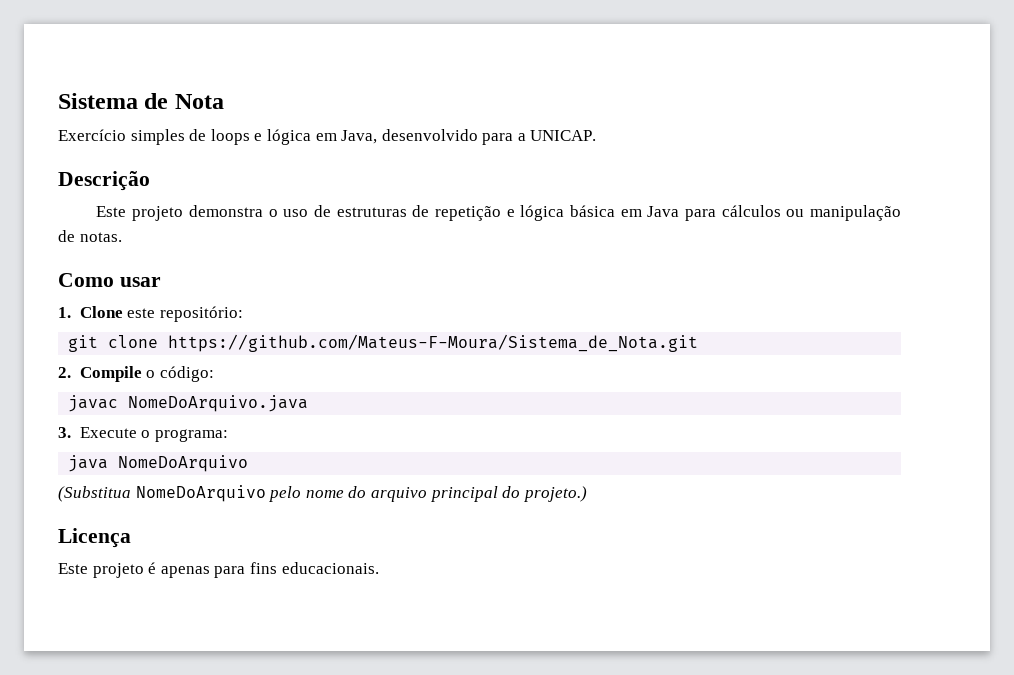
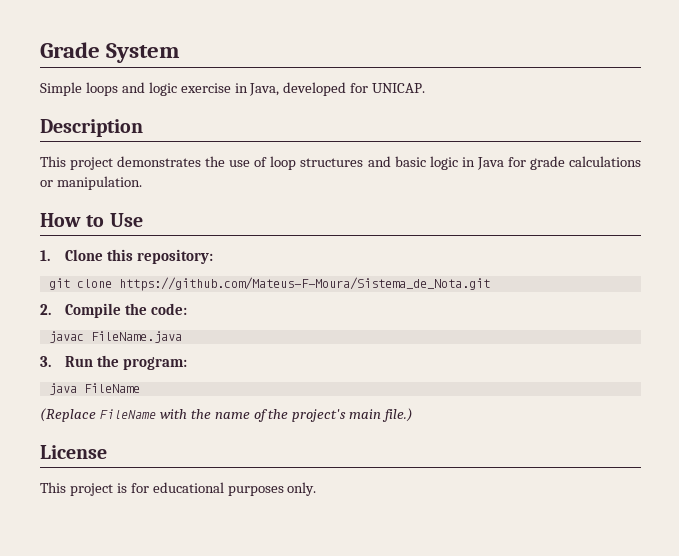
[58,93,224,109] [58,129,597,145] [58,171,150,191] [96,205,902,221] [58,230,122,242] [58,273,161,287] Sistema de Nota // Exercício simples de loops e lógica em Java, desenvolvido para a UNICAP. // Descrição // Este projeto demonstra o uso de estruturas de repetição e lógica básica em Java para cálculos ou manipulação de notas. // Como usar -> [40,42,181,63] [40,82,426,96] [40,119,143,137] [40,156,641,170] [40,176,142,190] [40,213,143,227] Grade System // Simple loops and logic exercise in Java, developed for UNICAP. // Description // This project demonstrates the use of loop structures and basic logic in Java for grade calculations or manipulation. // How to Use
[127,306,243,322] este repositório: -> [106,249,213,264] this repository:
[146,366,214,382] o código: -> [124,303,187,315] the code:
[128,395,309,412] NomeDoArquivo.java -> [90,331,182,343] FileName.java
[79,427,228,442] [68,455,249,472] [58,485,587,502] [58,528,131,548] [58,562,379,578] Execute o programa: // java NomeDoArquivo // (Substitua NomeDoArquivo pelo nome do arquivo principal do projeto.) // Licença // Este projeto é apenas para fins educacionais. -> [64,355,187,370] [48,383,140,395] [40,408,414,422] [40,445,107,459] [40,482,317,496] Run the program: // java FileName // (Replace FileName with the name of the project's main file.) // License // This project is for educational purposes only.

